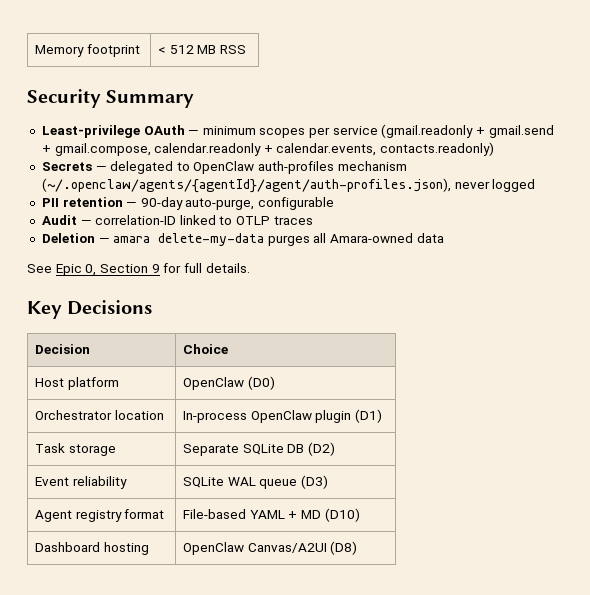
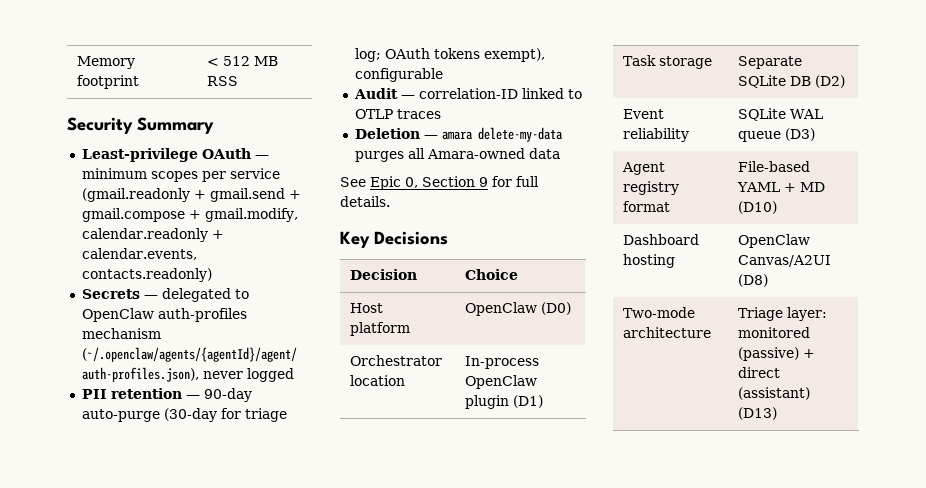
[54,143,151,156] gmail.compose, -> [81,208,298,222] gmail.compose + gmail.modify,
[185,198,255,210] auto-purge, -> [81,408,287,422] [354,48,545,62] auto-purge (30-day for triage log; OAuth tokens exempt),
(358, 548) none -> [622,307,695,318] [622,327,711,338] [737,307,827,321] [737,327,810,338] [737,347,815,361] [737,367,780,378] [737,387,810,400] [737,407,777,420] // Two-mode architecture | Triage layer: monitored (passive) + direct (assistant) (D13)

